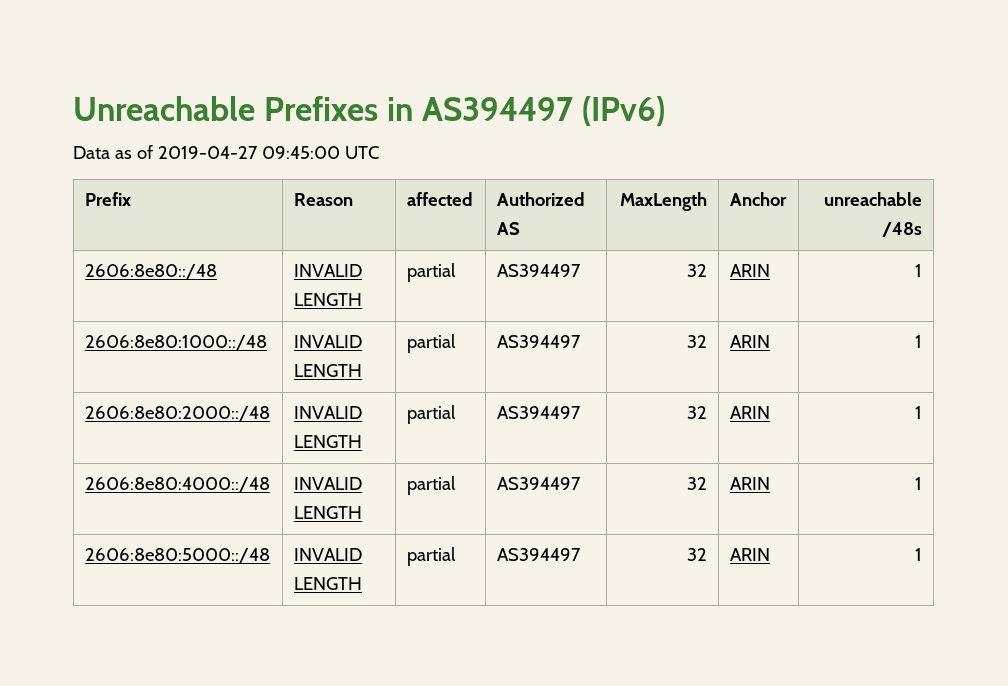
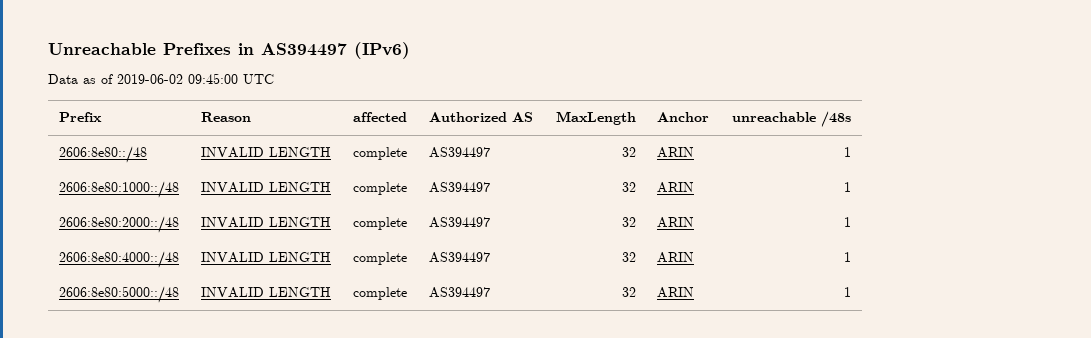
[157,146,258,159] 2019-04-27 -> [117,74,183,84] 2019-06-02
[406,263,456,282] partial -> [352,147,407,160] complete
[406,334,456,353] partial -> [352,182,407,195] complete
[406,405,456,424] partial -> [352,217,407,230] complete
[406,476,456,495] partial -> [352,252,407,265] complete
[406,547,456,566] partial -> [352,287,407,300] complete

